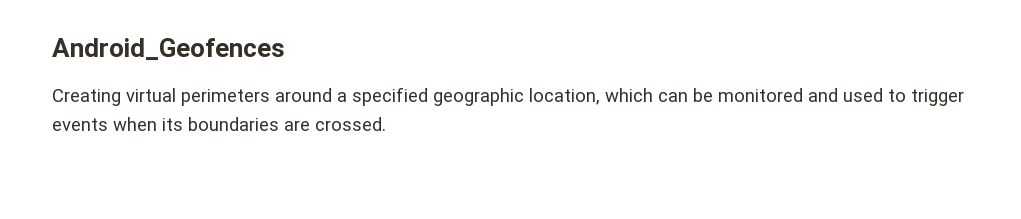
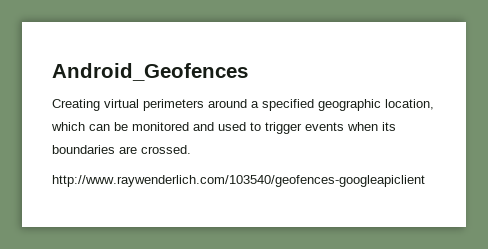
(386, 124) none -> [52,175,425,187] // http://www.raywenderlich.com/103540/geofences-googleapiclient

